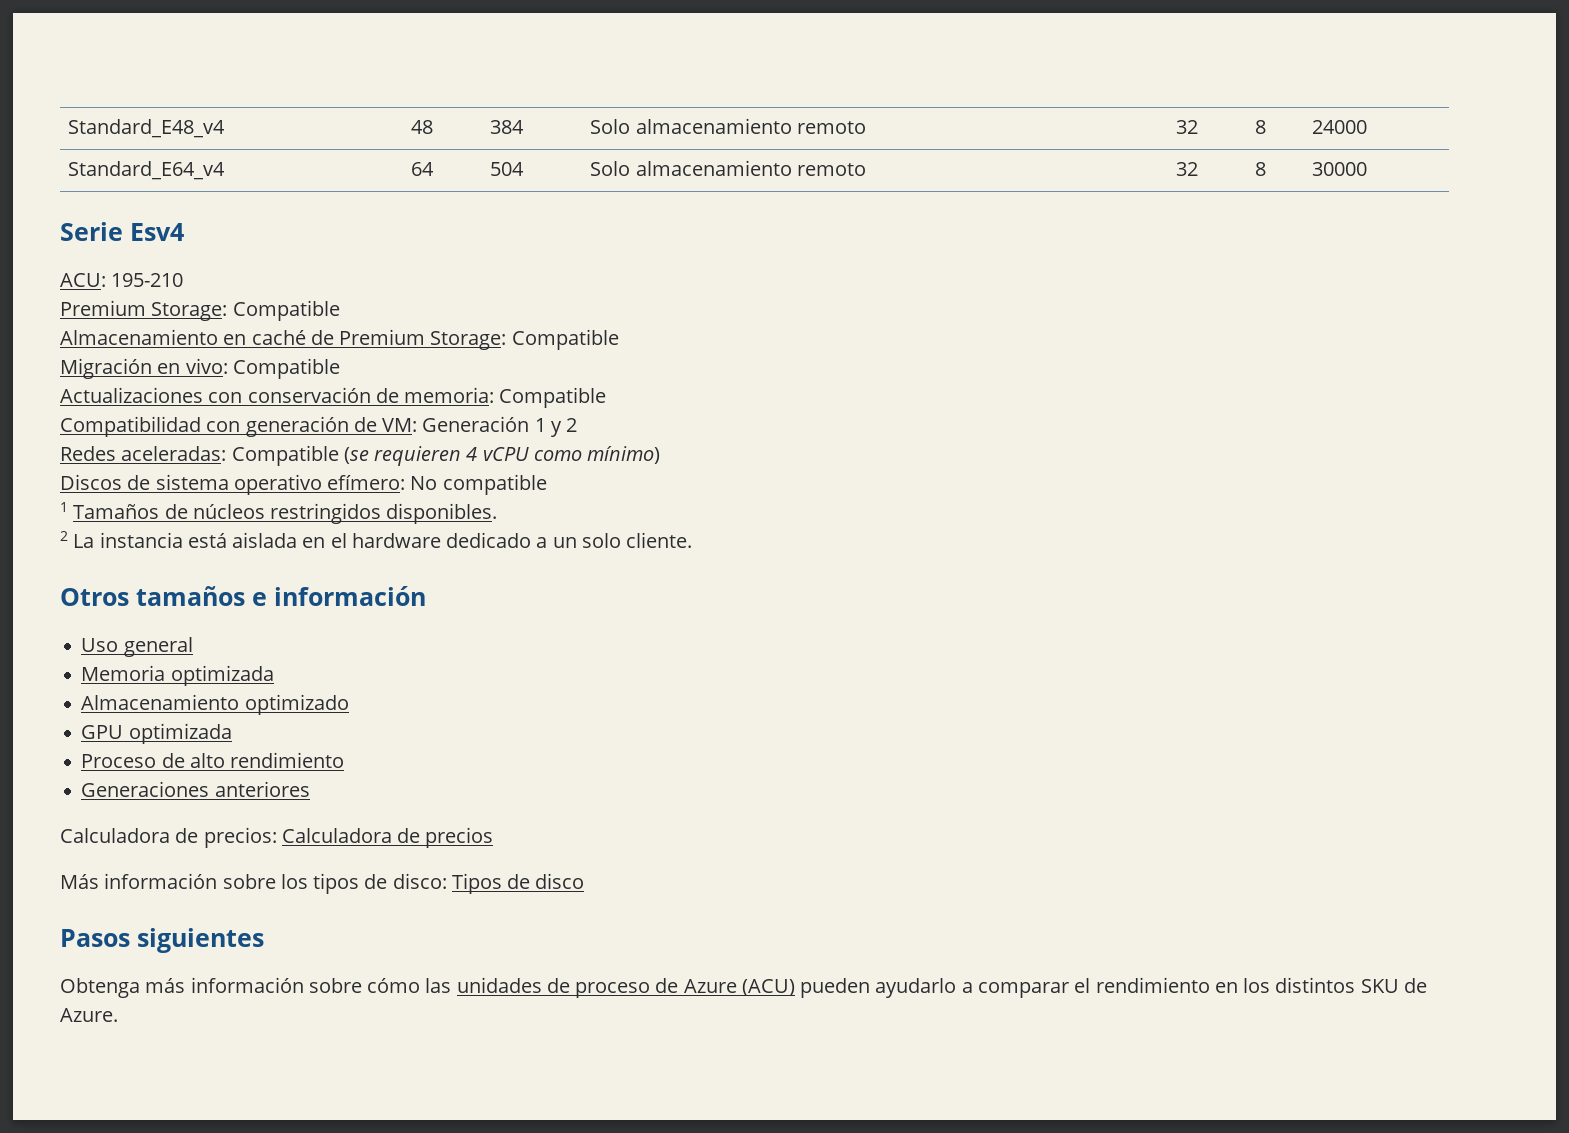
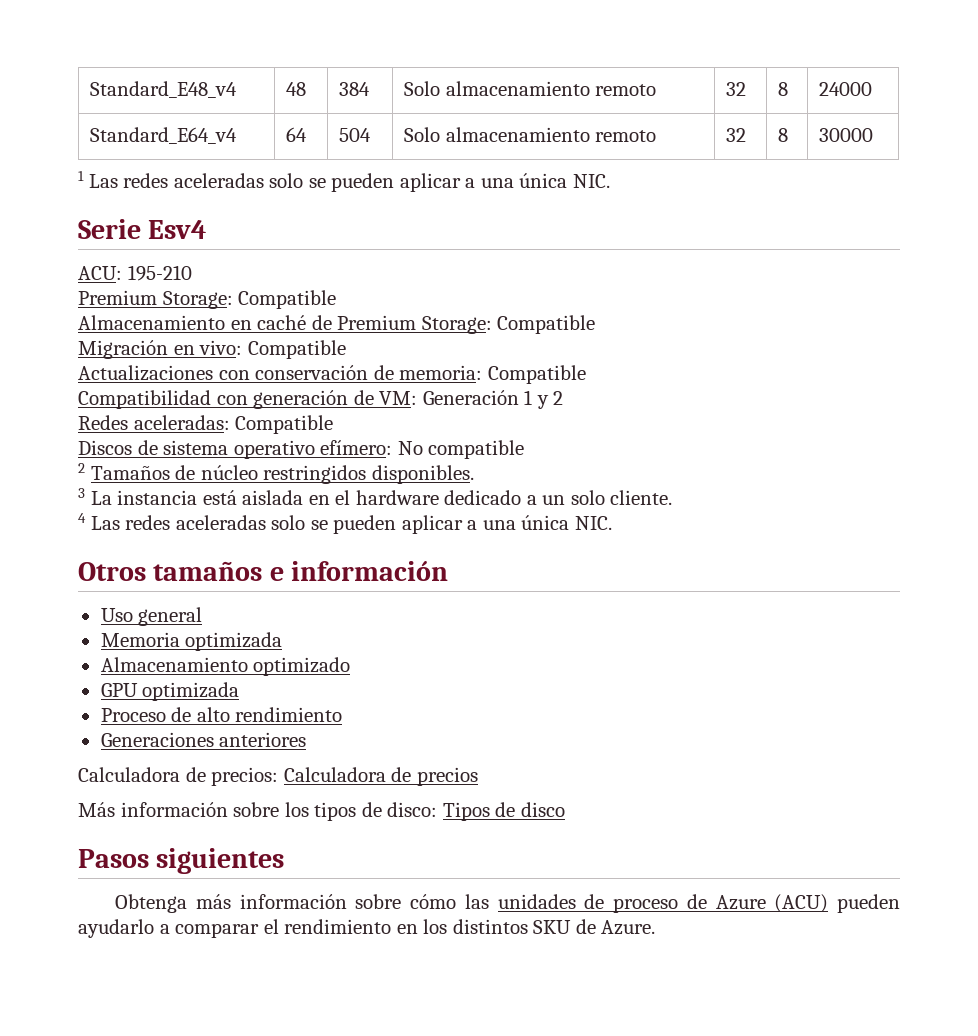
(1368, 169) none -> [78,171,610,192] // 1 Las redes aceleradas solo se pueden aplicar a una única NIC.
[343,446,661,466] (se requieren 4 vCPU como mínimo) -> (334, 424) none
[60,502,68,512] 1 -> [78,463,85,473] 2
[192,504,265,519] núcleos -> [200,465,258,480] núcleo
[60,531,68,541] 2 -> [78,488,85,498] 3
(693, 540) none -> [78,513,612,534] // 4 Las redes aceleradas solo se pueden aplicar a una única NIC.

